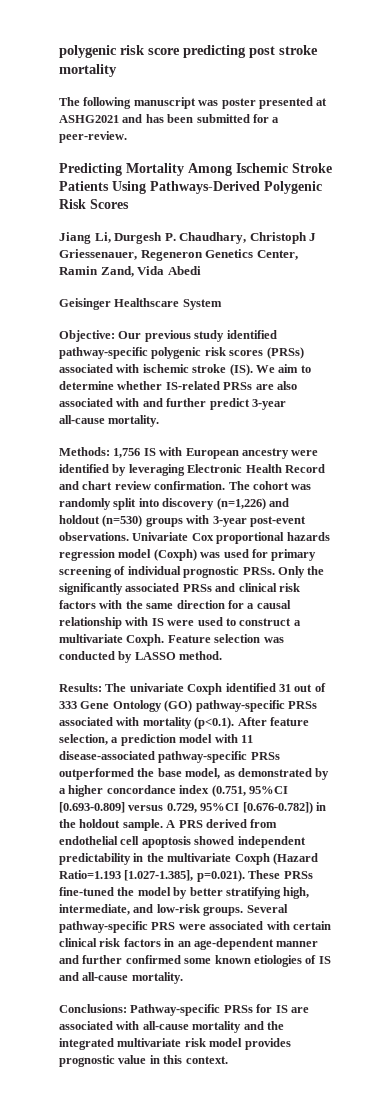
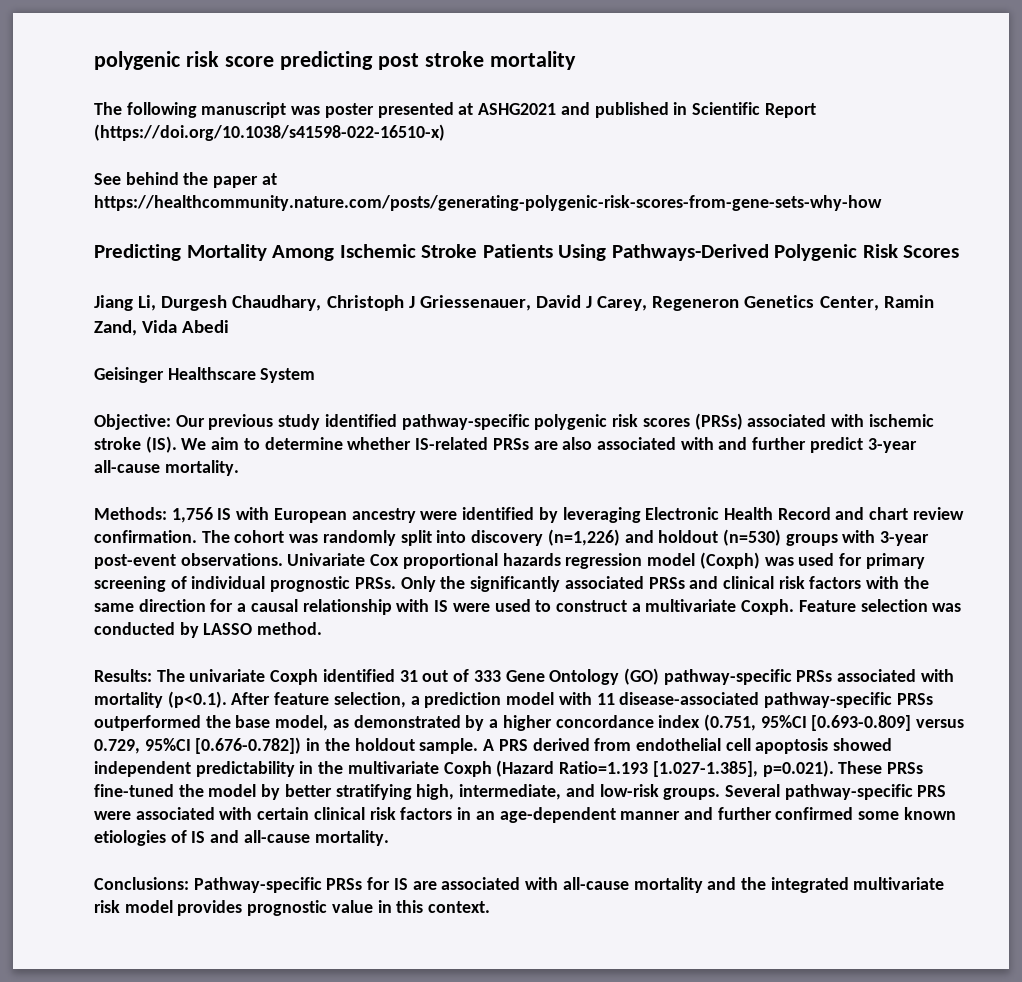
[145,114,280,123] [59,131,127,143] has been submitted for a peer-review. -> [594,102,816,118] [94,124,445,141] [94,172,277,188] [94,195,882,211] published in Scientific Report (https://doi.org/10.1038/s41598-022-16510-x) // See behind the paper at https://healthcommunity.nature.com/posts/generating-polygenic-risk-scores-from-gene-sets-why-how
[164,233,176,241] P. -> (228, 303) none
(137, 254) none -> [535,295,648,311] David J Carey,

